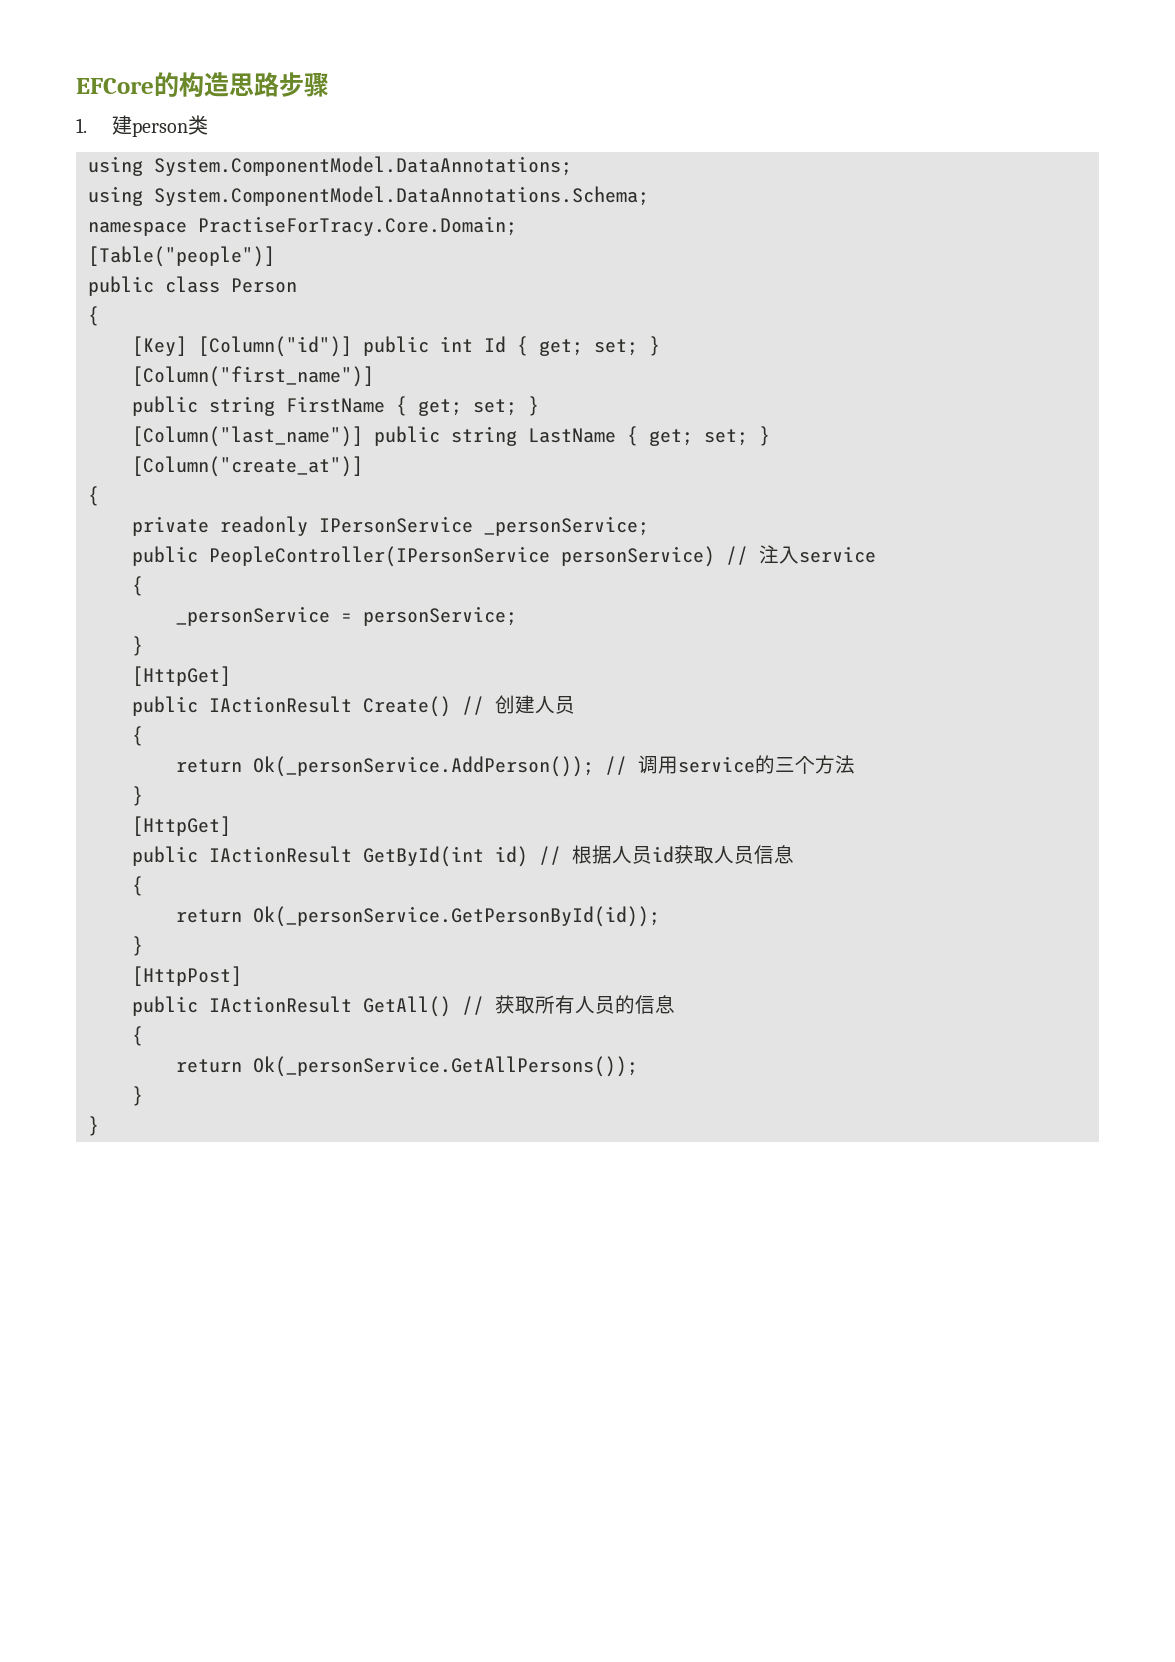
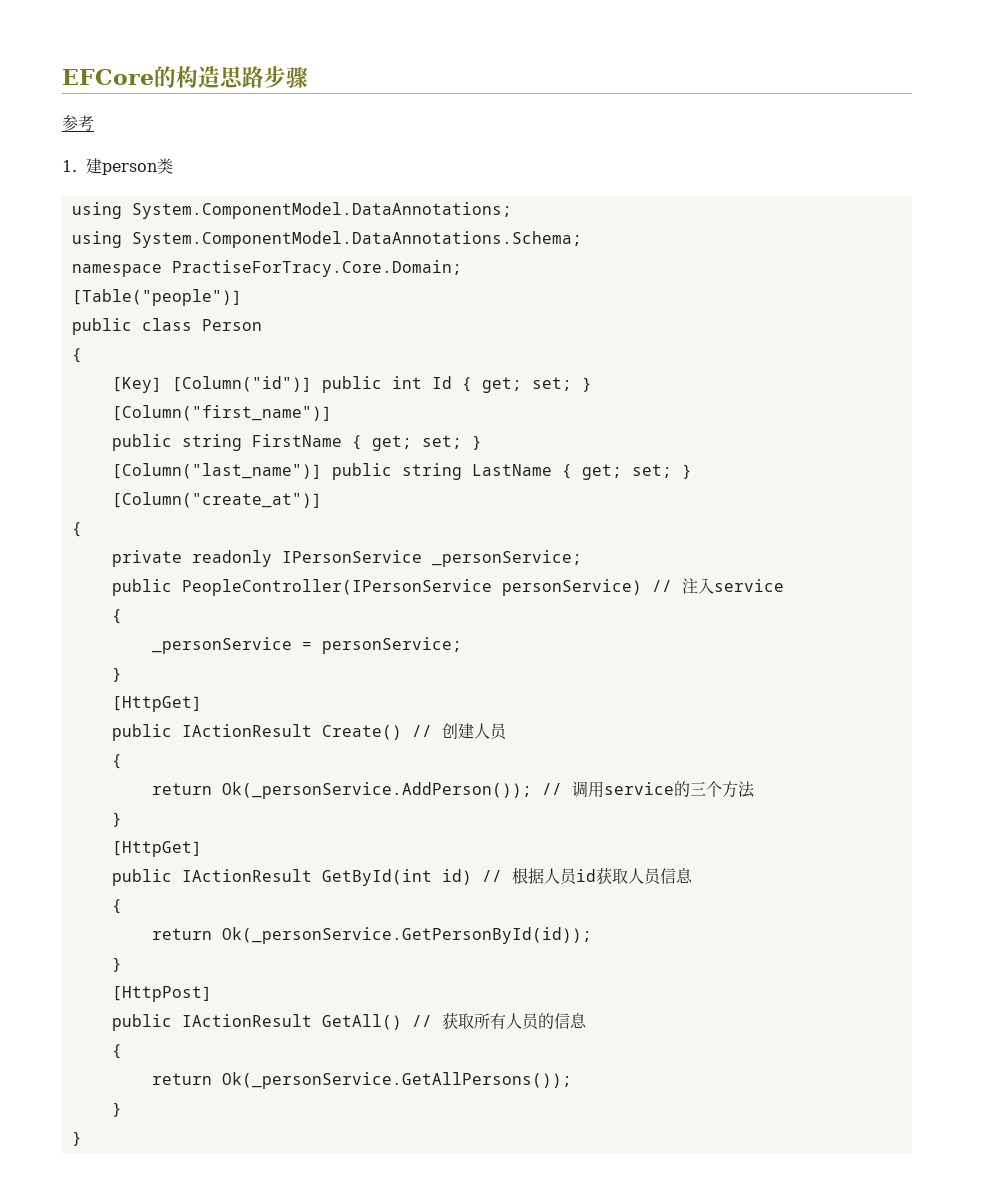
(329, 85) none -> [62,115,94,131] // 参考

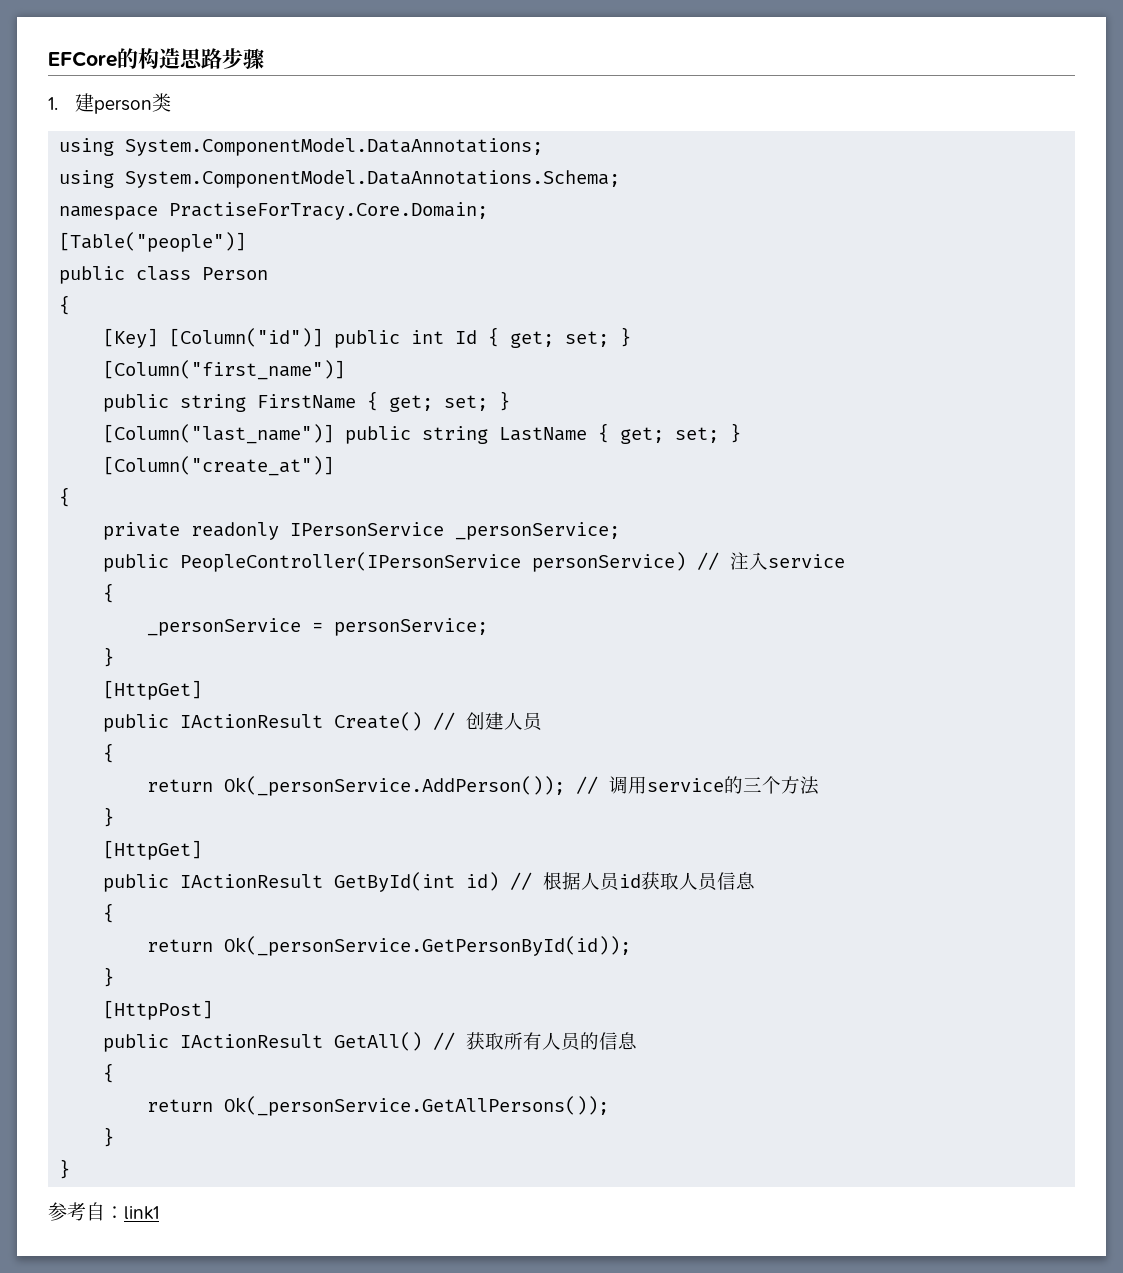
[62,115,94,131] // 参考 -> (264, 58) none
(82, 1138) none -> [48,1202,159,1221] // 参考自：link1

